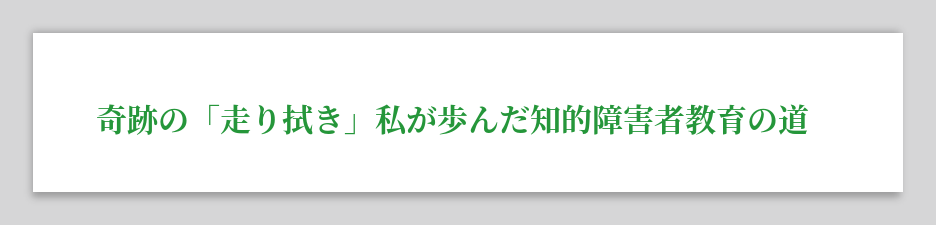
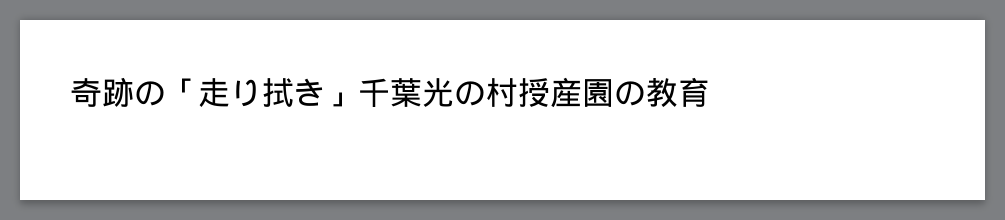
[375,104,809,137] 私が歩んだ知的障害者教育の道 -> [358,77,710,108] 千葉光の村授産園の教育

